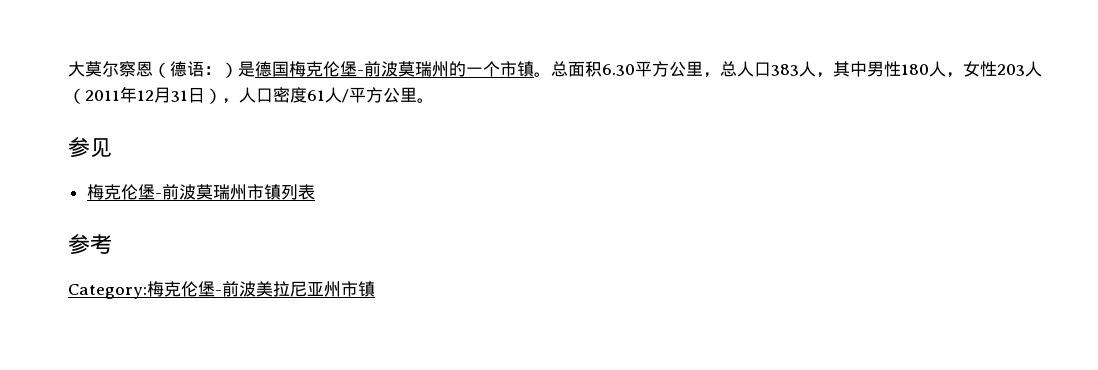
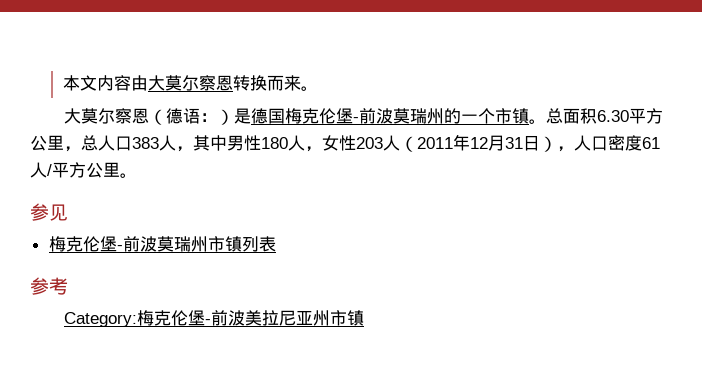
(68, 69) none -> [62,75,318,91] 本文内容由大莫尔察恩转换而来。 //

